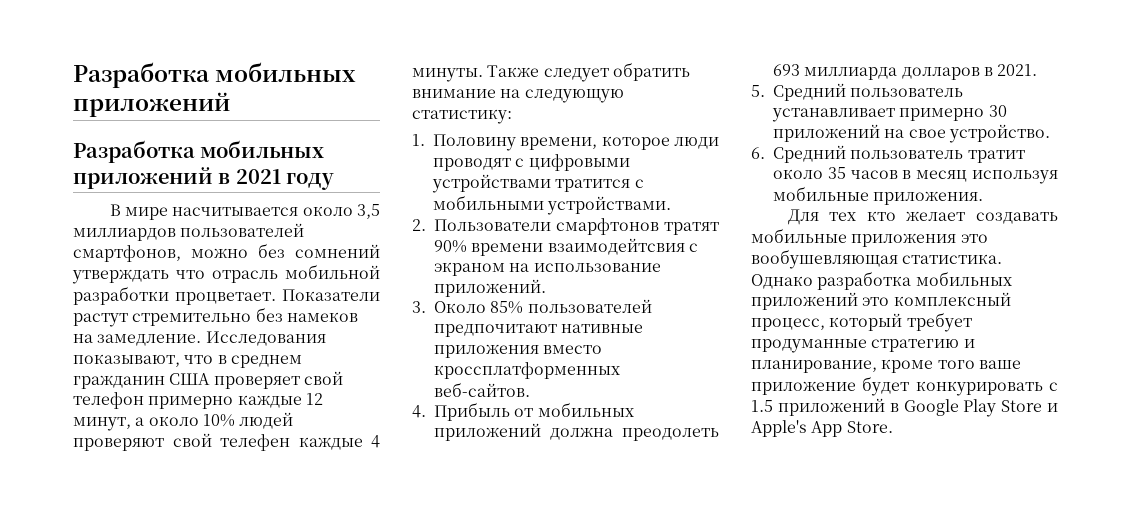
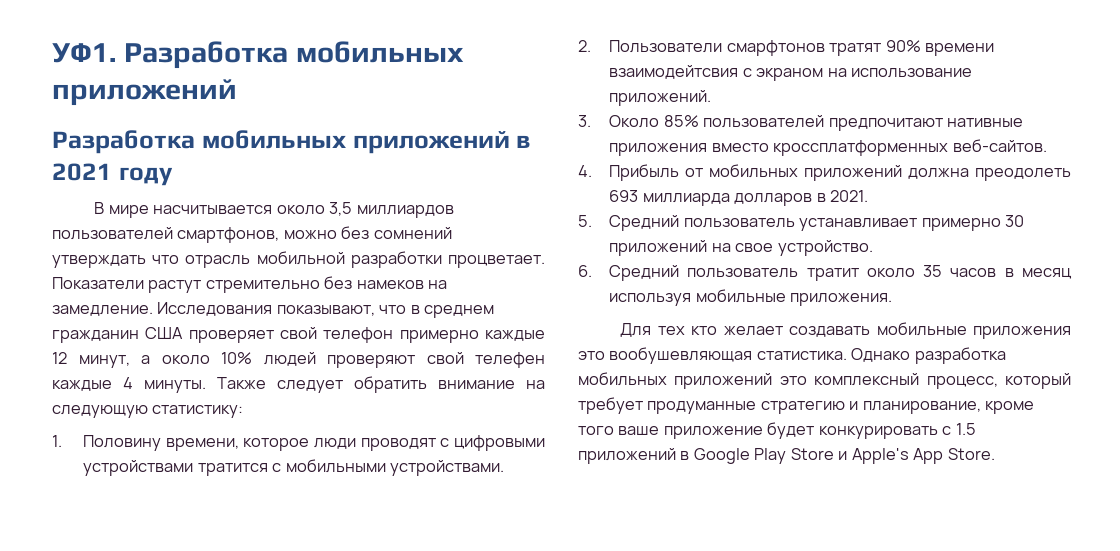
(73, 75) none -> [52,43,116,63] УФ1.

